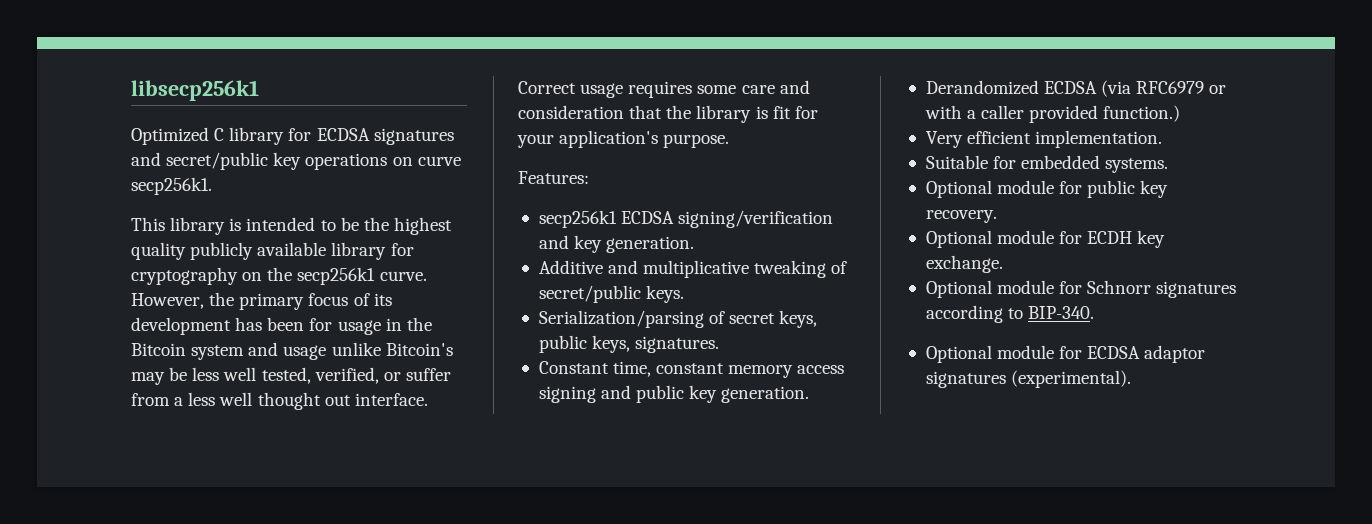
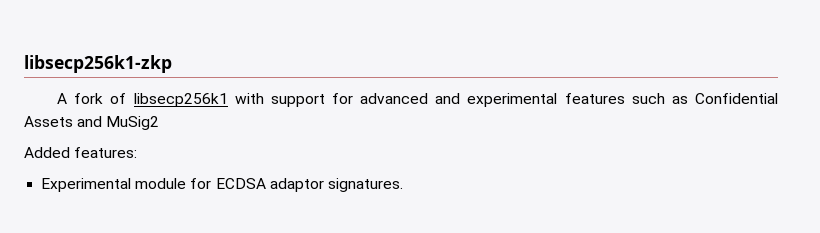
[131,80,259,101] [131,127,454,145] [131,152,461,170] [131,177,212,195] [131,217,452,235] [131,242,414,260] [131,267,427,285] [131,292,392,310] [131,317,432,335] [131,342,453,360] [131,367,451,385] [131,392,428,410] [518,80,810,98] [518,105,818,123] [517,130,730,148] [518,171,589,184] [538,210,834,228] [538,235,695,253] [538,260,848,278] [538,285,685,303] [538,310,818,328] [538,335,720,353] [538,361,845,378] [538,385,810,403] [925,80,1227,97] [924,105,1181,123] [925,130,1163,148] [925,155,1169,173] [925,180,1169,198] [925,210,997,223] [925,230,1166,248] [925,255,1003,273] [925,280,1237,298] [925,305,1095,323] [925,345,992,363] libsecp256k1 // Optimized C library for ECDSA signatures and secret/public key operations on curve secp256k1. // This library is intended to be the highest quality publicly available library for cryptography on the secp256k1 curve. However, the primary focus of its development has been for usage in the Bitcoin system and usage unlike Bitcoin's may be less well tested, verified, or suffer from a less well thought out interface. Correct usage requires some care and consideration that the library is fit for your application's purpose. // Features: // secp256k1 ECDSA signing/verification and key generation. // Additive and multiplicative tweaking of secret/public keys. // Serialization/parsing of secret keys, public keys, signatures. // Constant time, constant memory access signing and public key generation. // Derandomized ECDSA (via RFC6979 or with a caller provided function.) // Very efficient implementation. // Suitable for embedded systems. // Optional module for public key recovery. // Optional module for ECDH key exchange. // Optional module for Schnorr signatures according to BIP-340. // Optional -> [24,55,172,73] [57,93,778,107] [24,116,160,130] [24,147,138,158] [41,178,132,192] libsecp256k1-zkp // A fork of libsecp256k1 with support for advanced and experimental features such as Confidential Assets and MuSig2 // Added features: // Experimental
[925,370,1132,388] signatures (experimental). -> [327,178,403,192] signatures.

